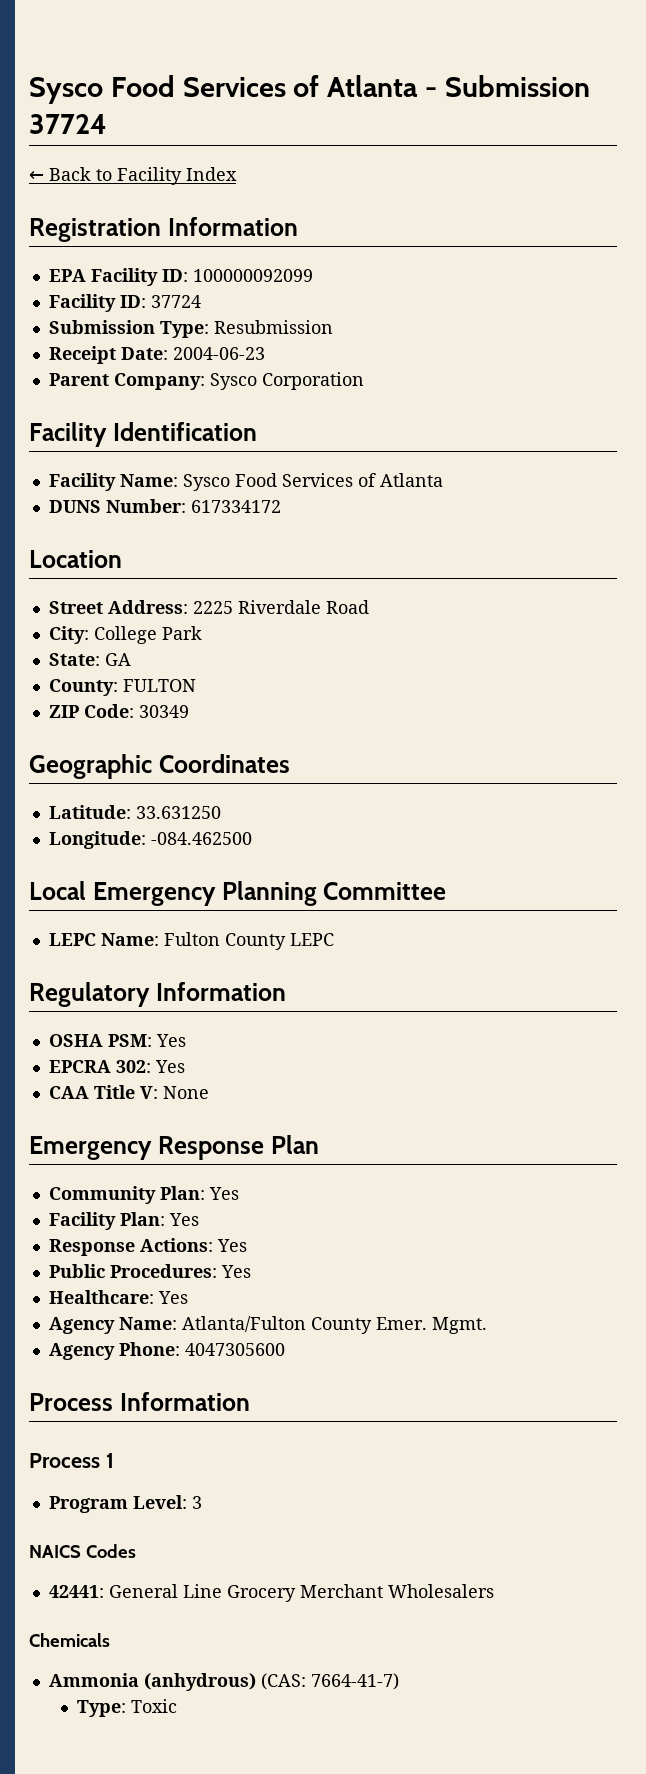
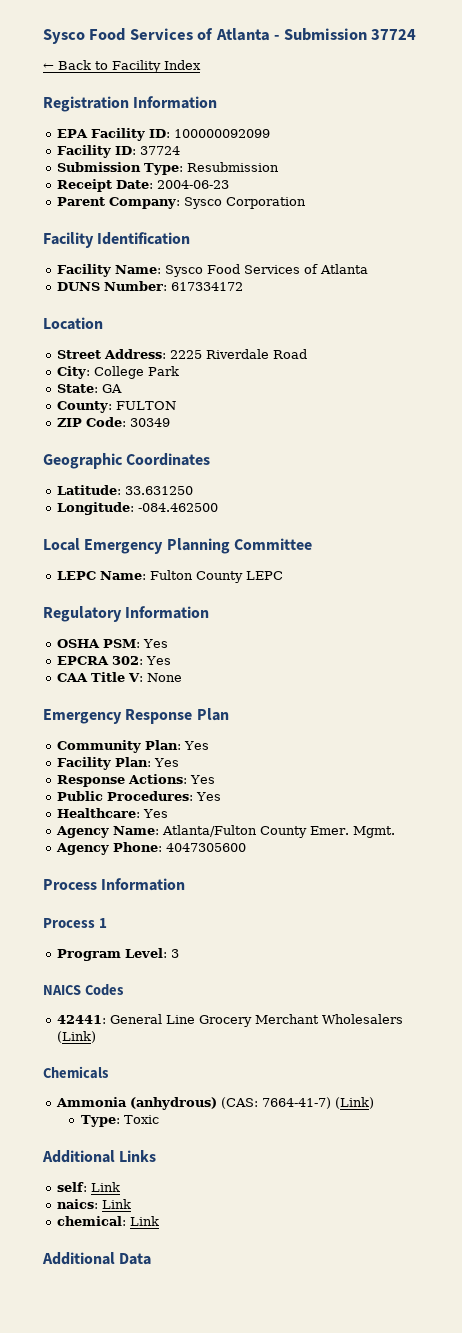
(494, 1591) none -> [57,1031,97,1043] (Link)
(399, 1681) none -> [335,1097,375,1109] (Link)
(178, 1706) none -> [42,1150,157,1163] [57,1182,121,1192] [57,1199,132,1209] [57,1216,160,1226] [42,1252,152,1265] // Additional Links // self: Link // naics: Link // chemical: Link // Additional Data

